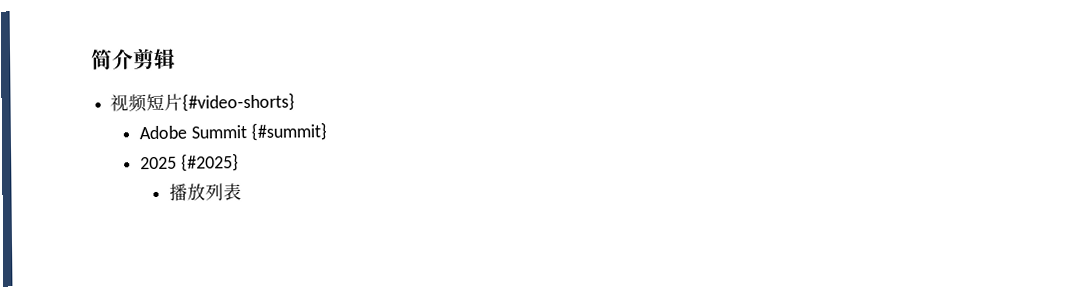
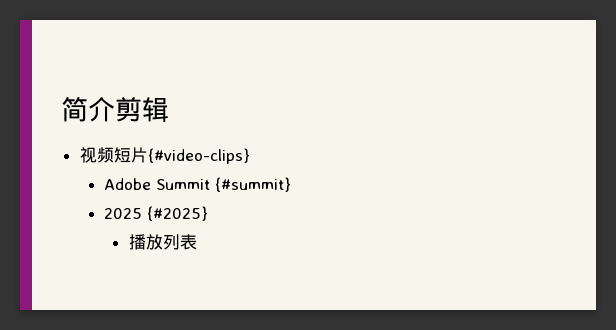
[182,92,296,112] {#video-shorts} -> [147,148,250,164] {#video-clips}

